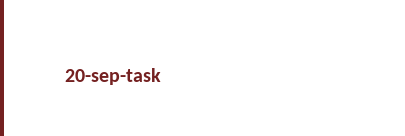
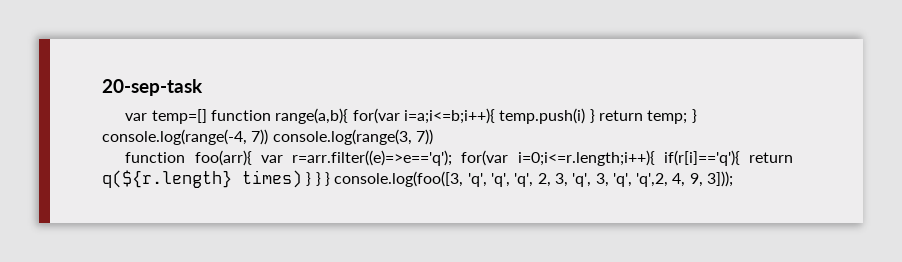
(161, 76) none -> [125,108,697,124] [102,129,433,145] [125,150,793,166] [102,170,734,188] // var temp=[] function range(a,b){ for(var i=a;i<=b;i++){ temp.push(i) } return temp; } console.log(range(-4, 7)) console.log(range(3, 7)) // function foo(arr){ var r=arr.filter((e)=>e=='q'); for(var i=0;i<=r.length;i++){ if(r[i]=='q'){ return q(${r.length} times) } } } console.log(foo([3, 'q', 'q', 'q', 2, 3, 'q', 3, 'q', 'q',2, 4, 9, 3]));

